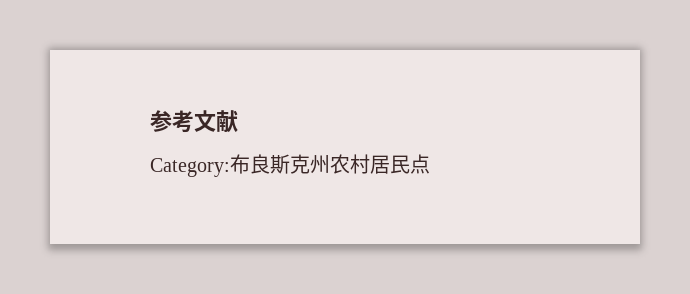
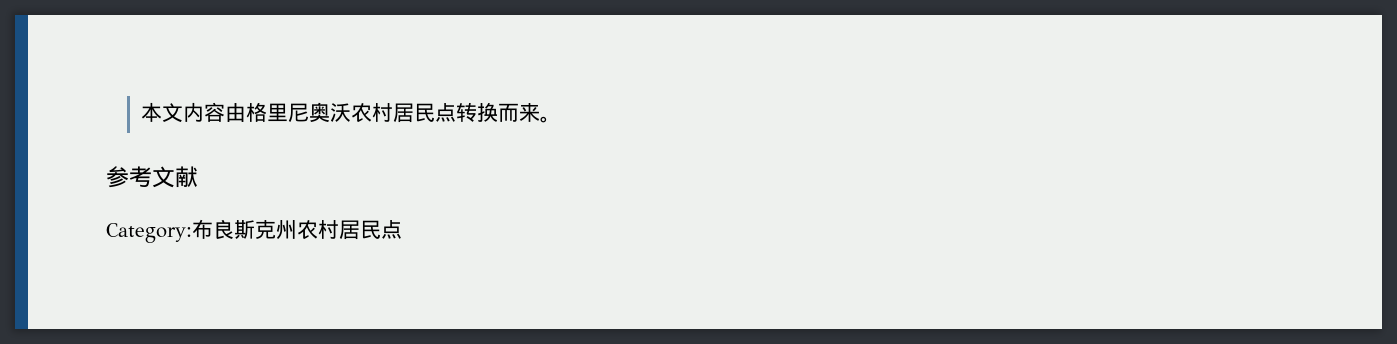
(150, 121) none -> [141,102,562,123] 本文内容由格里尼奥沃农村居民点转换而来。 //

